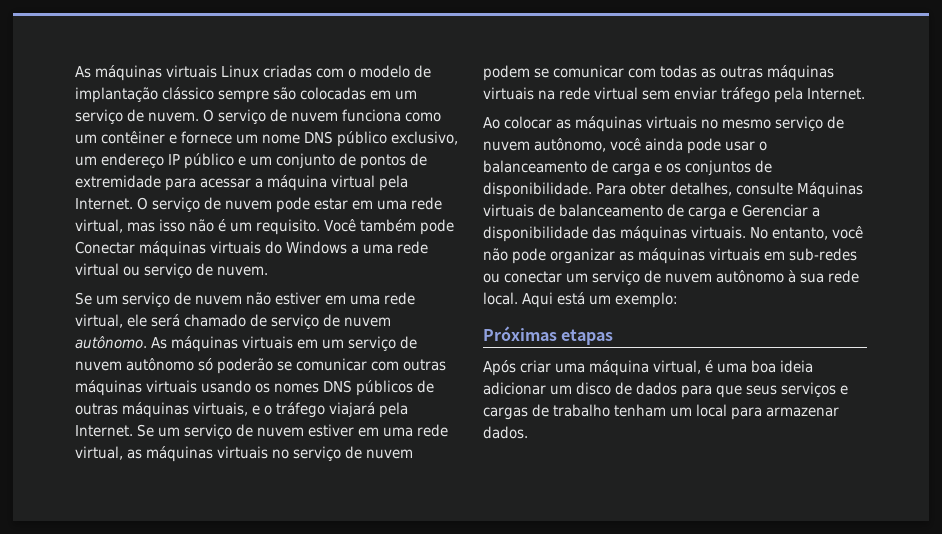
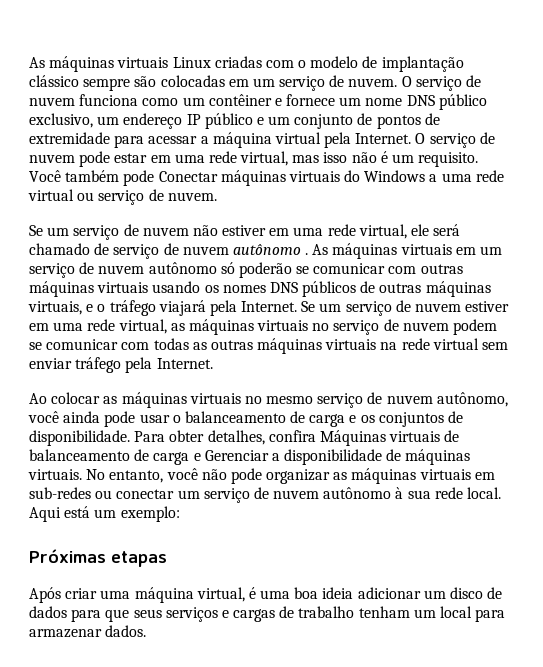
[75,336,147,349] autônomo. -> [232,244,309,255] autônomo .
[736,182,793,195] consulte -> [268,430,316,442] confira
[592,226,616,239] das -> [386,449,402,461] de

